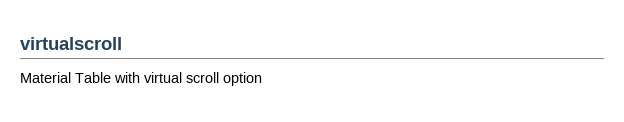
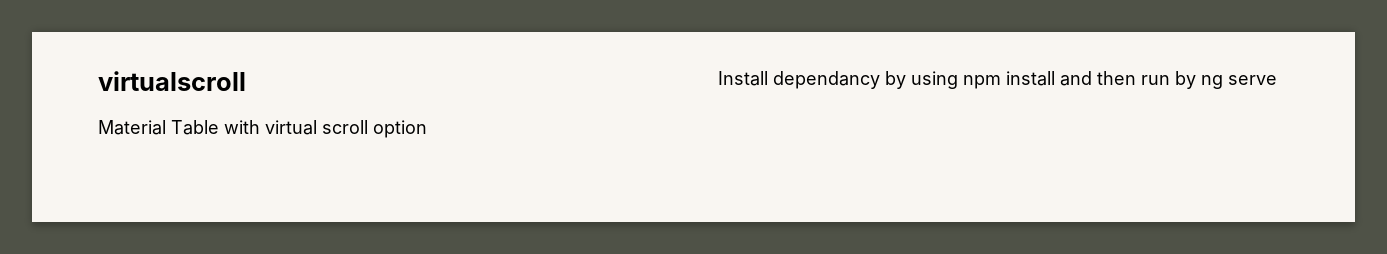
(262, 79) none -> [718,71,1277,89] // Install dependancy by using npm install and then run by ng serve

